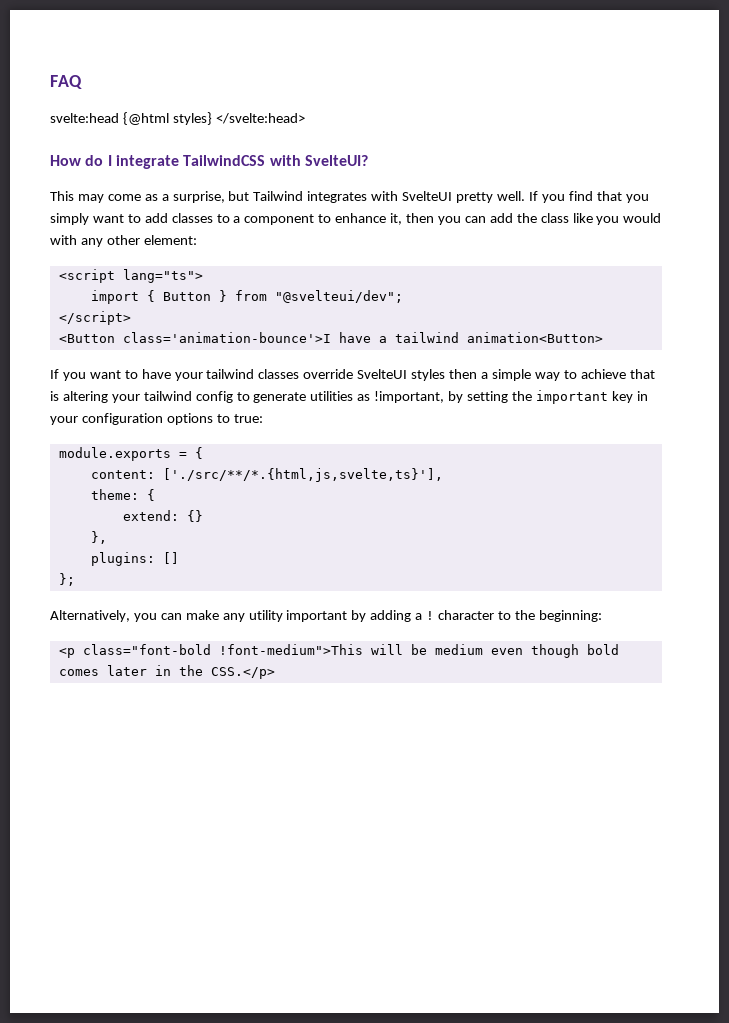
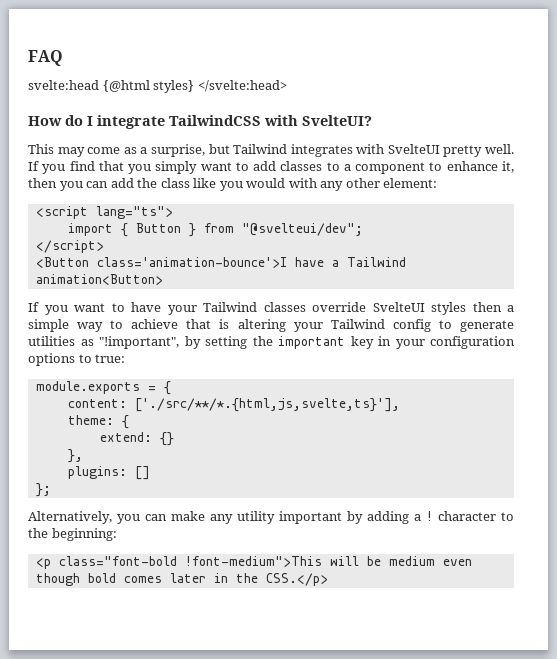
[394,332,459,343] tailwind -> [346,257,406,267] Tailwind
[206,369,255,379] tailwind -> [203,302,257,312] Tailwind
[143,391,192,401] tailwind -> [330,319,385,329] Tailwind
[374,391,445,403] !important, -> [99,336,179,349] "!important",

